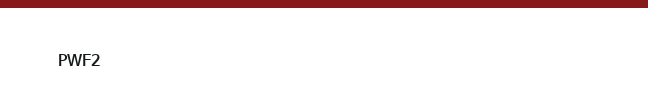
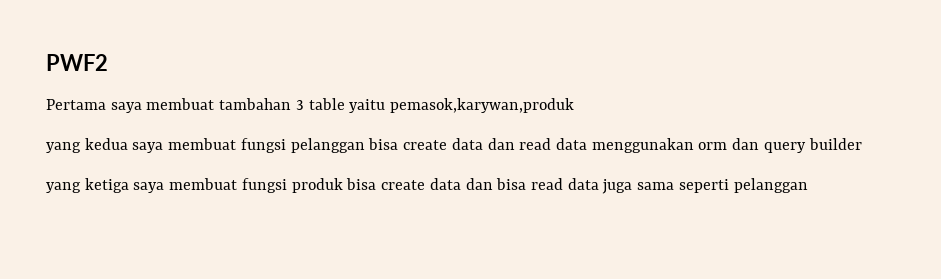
(100, 60) none -> [46,98,575,113] [46,138,862,153] [46,178,808,194] // Pertama saya membuat tambahan 3 table yaitu pemasok,karywan,produk // yang kedua saya membuat fungsi pelanggan bisa create data dan read data menggunakan orm dan query builder // yang ketiga saya membuat fungsi produk bisa create data dan bisa read data juga sama seperti pelanggan

